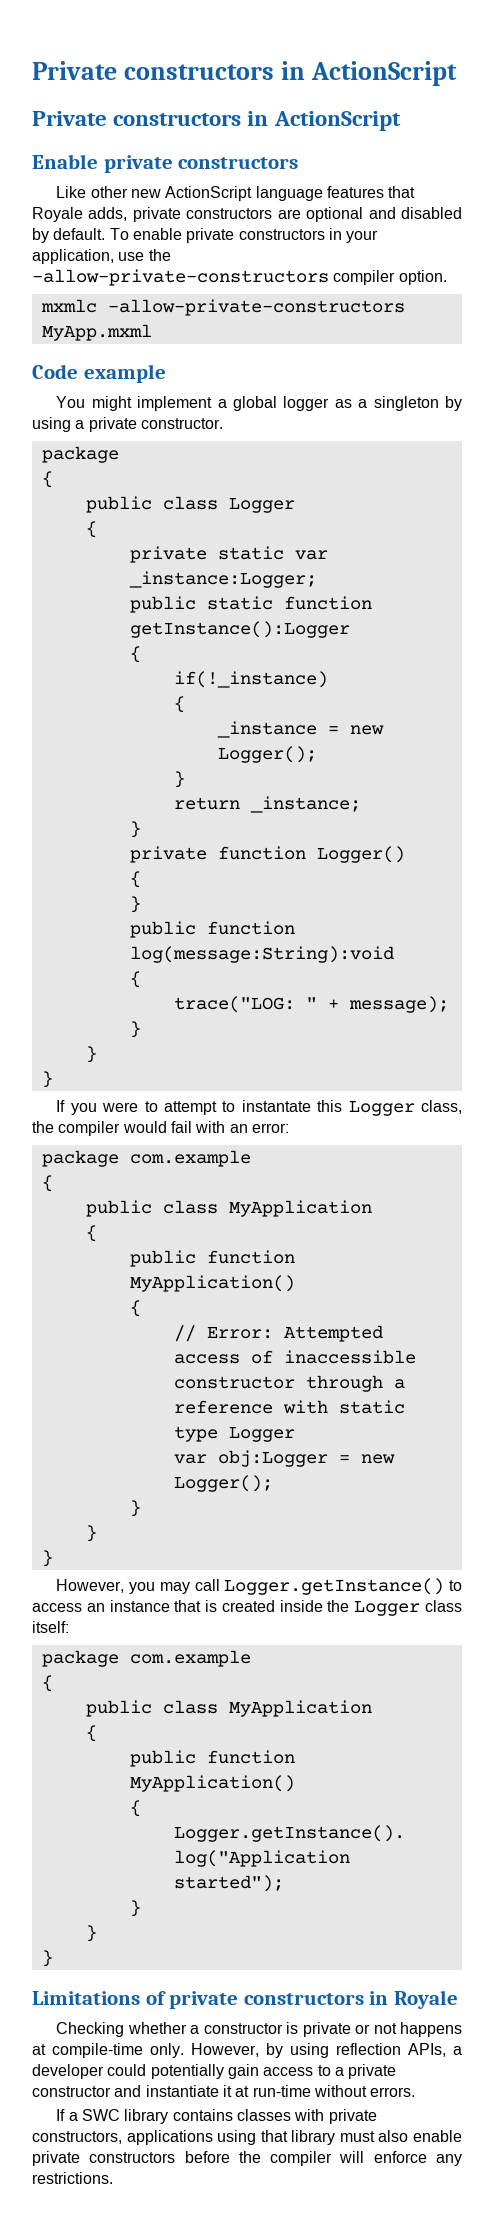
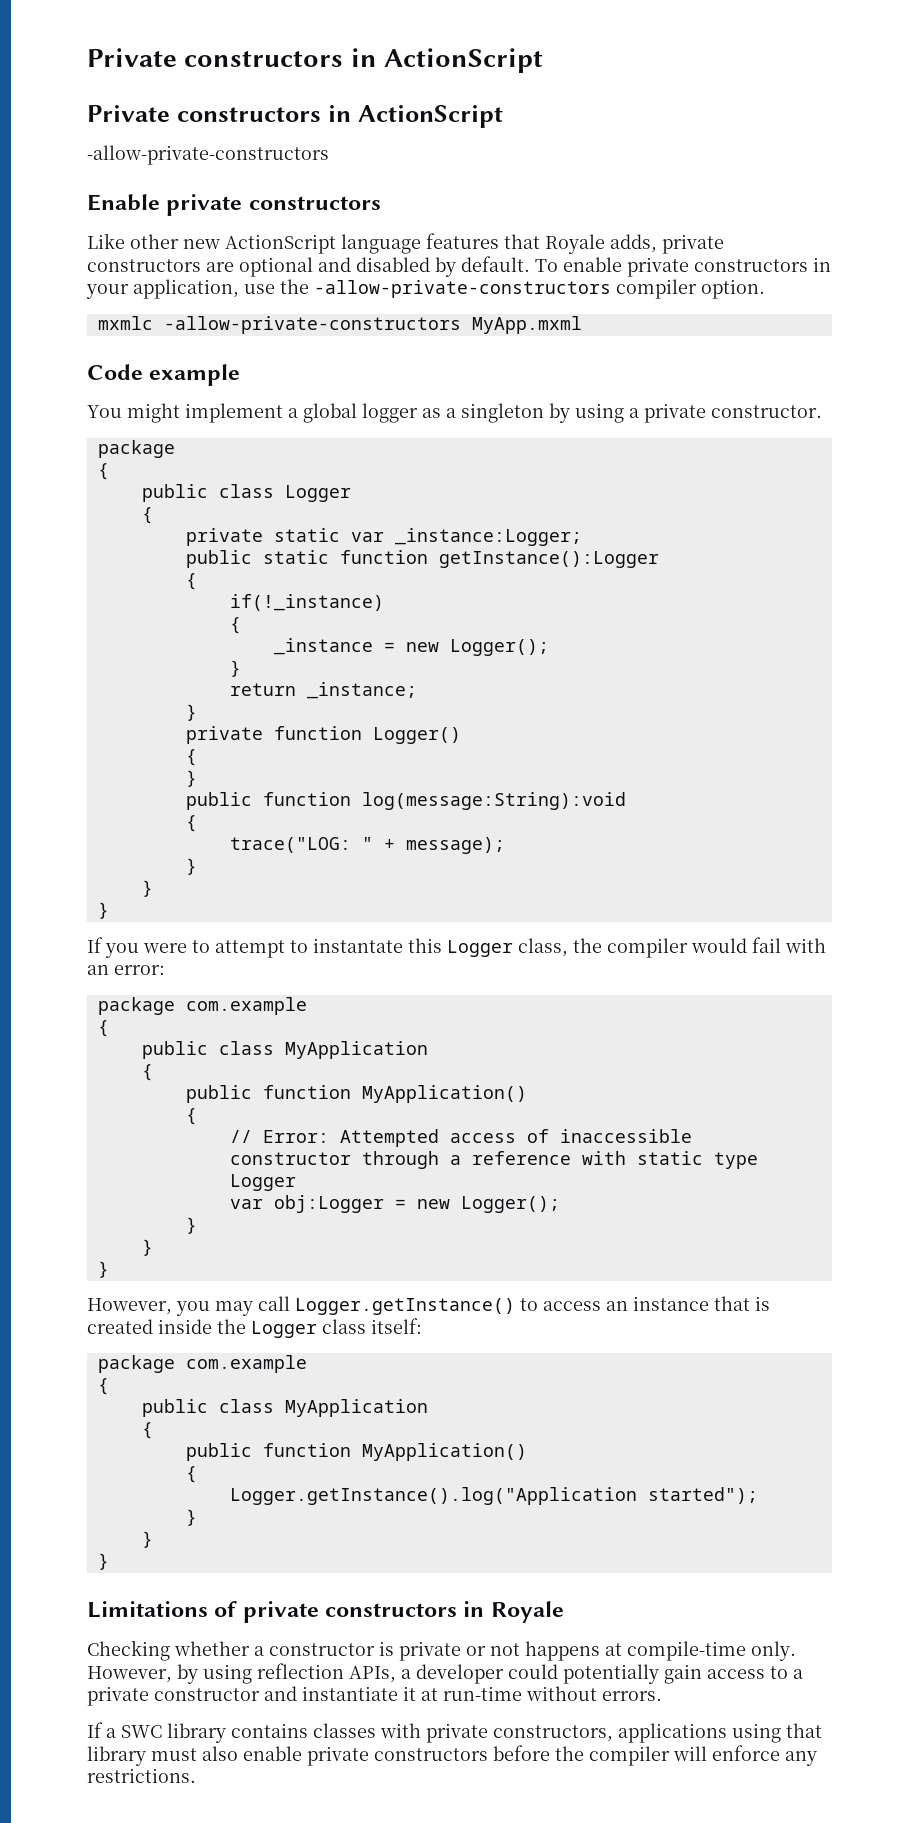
(401, 121) none -> [87,145,329,165] // -allow-private-constructors

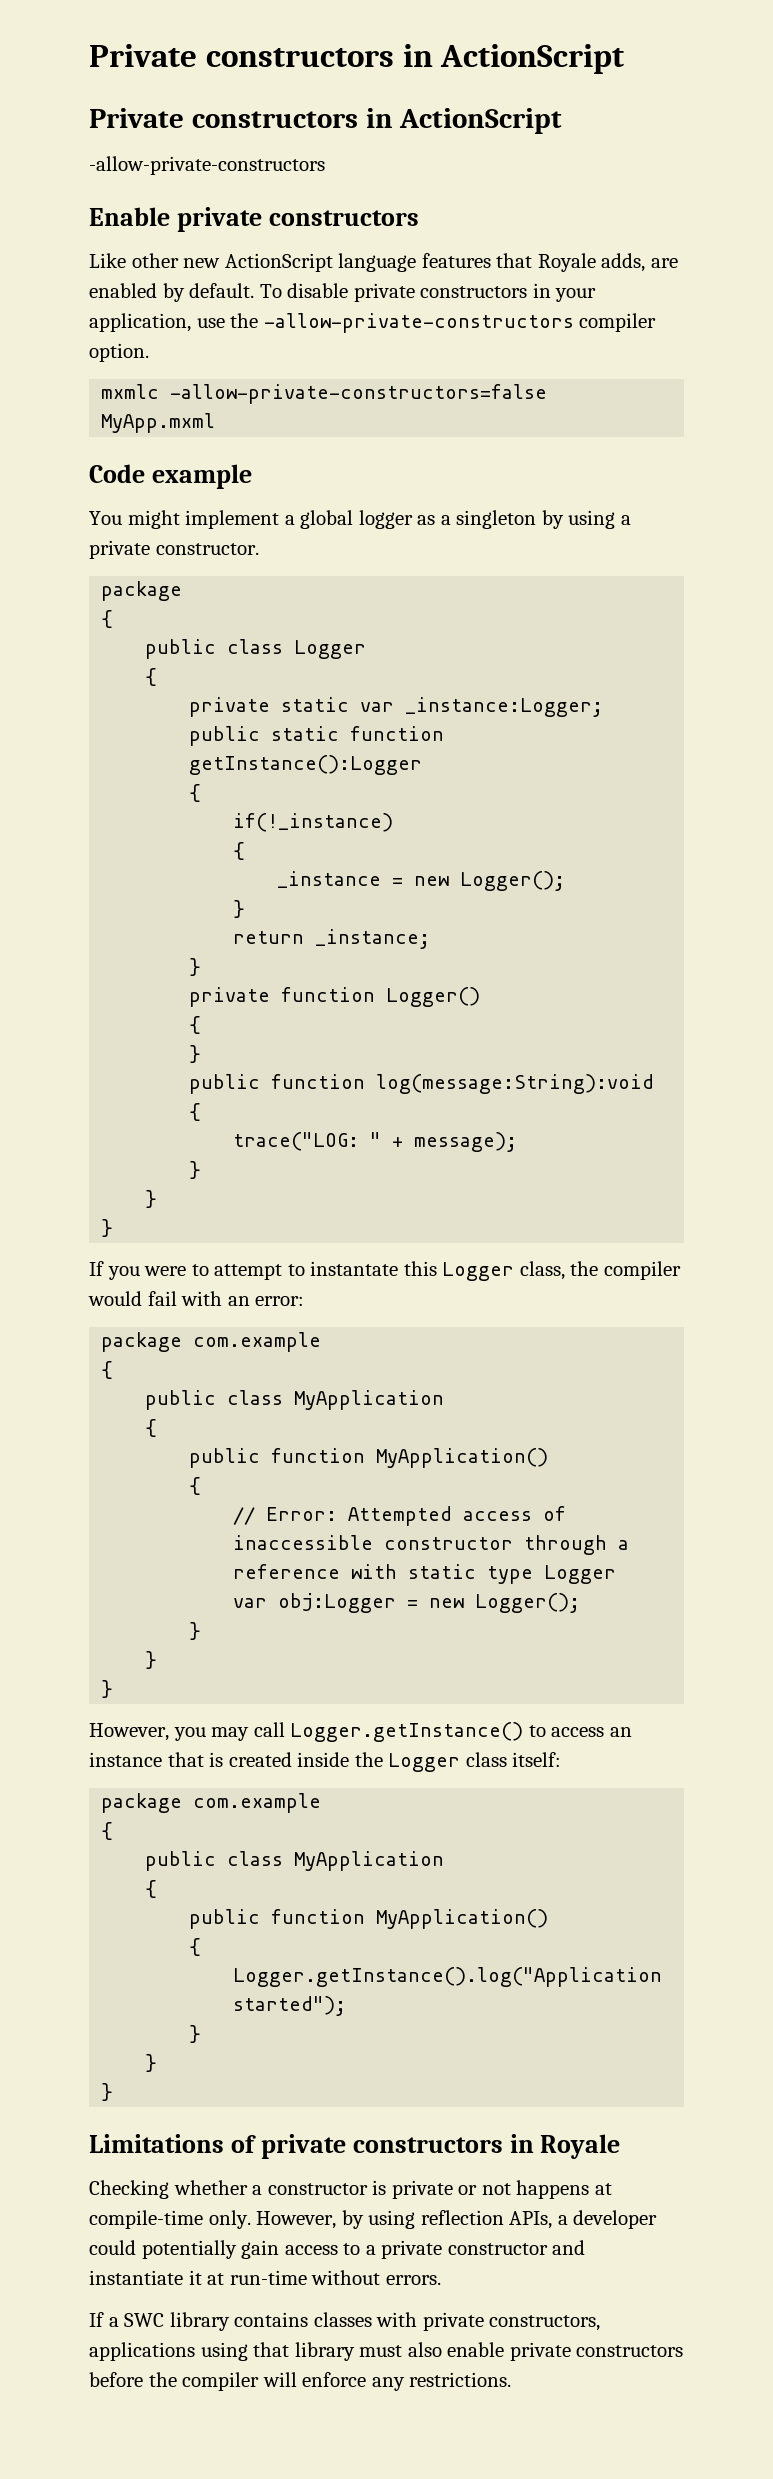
[662,234,724,254] [87,257,430,277] private constructors are optional and disabled -> [650,258,678,268] [89,283,157,298] are enabled
[563,257,622,272] enable -> [287,283,349,298] disable
[163,316,461,334] -allow-private-constructors -> [170,384,548,404] -allow-private-constructors=false

